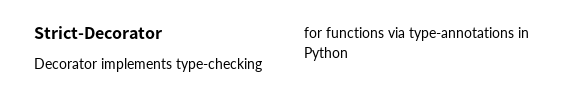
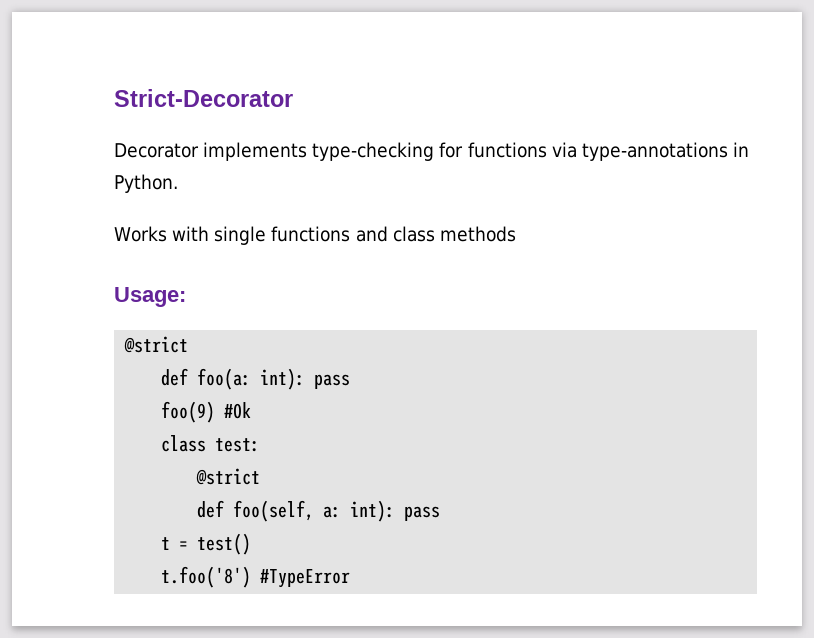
[304,47,348,61] Python -> [114,174,178,193] [114,226,516,245] [114,287,186,307] [124,336,189,353] [161,368,351,390] [161,401,252,423] [161,435,261,452] [196,468,261,485] [197,500,441,522] [161,533,252,555] [161,566,351,588] Python. // Works with single functions and class methods // Usage: // @strict // def foo(a: int): pass // foo(9) #Ok // class test: // @strict // def foo(self, a: int): pass // t = test() // t.foo('8') #TypeError

